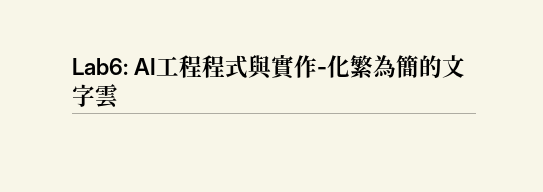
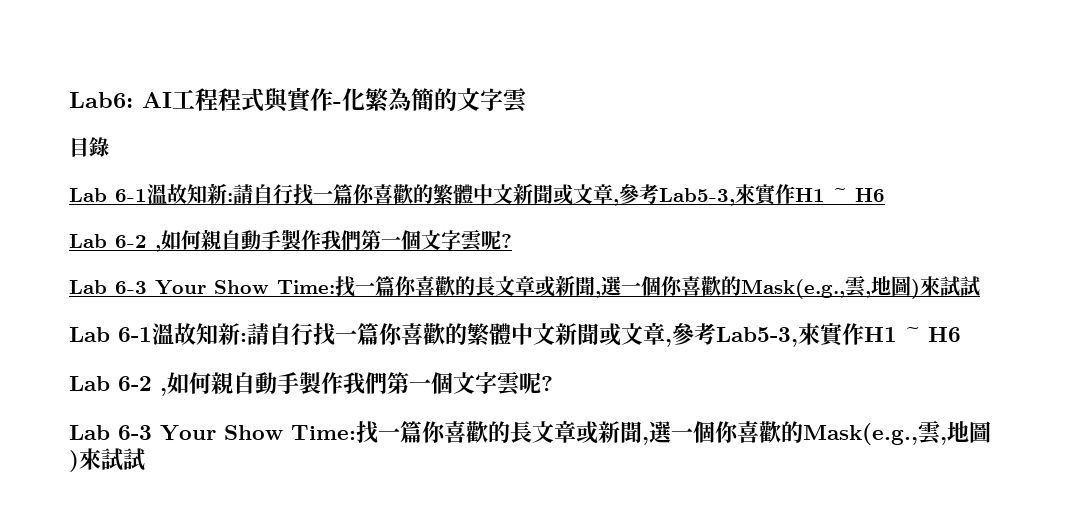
(118, 96) none -> [69,137,109,157] [69,183,885,206] [69,229,512,252] [69,275,980,299] [69,322,961,347] [69,371,553,396] [69,420,991,445] [69,448,145,472] // 目錄 // Lab 6-1溫故知新:請自行找一篇你喜歡的繁體中文新聞或文章,參考Lab5-3,來實作H1 ~ H6 // Lab 6-2 ,如何親自動手製作我們第一個文字雲呢? // Lab 6-3 Your Show Time:找一篇你喜歡的長文章或新聞,選一個你喜歡的Mask(e.g.,雲,地圖)來試試 // Lab 6-1溫故知新:請自行找一篇你喜歡的繁體中文新聞或文章,參考Lab5-3,來實作H1 ~ H6 // Lab 6-2 ,如何親自動手製作我們第一個文字雲呢? // Lab 6-3 Your Show Time:找一篇你喜歡的長文章或新聞,選一個你喜歡的Mask(e.g.,雲,地圖)來試試

